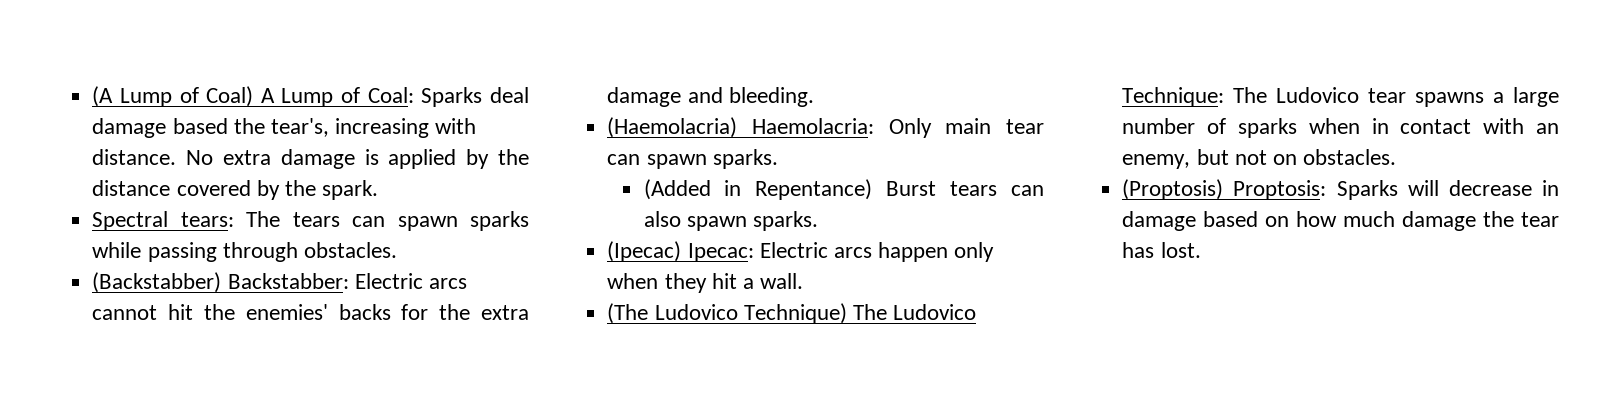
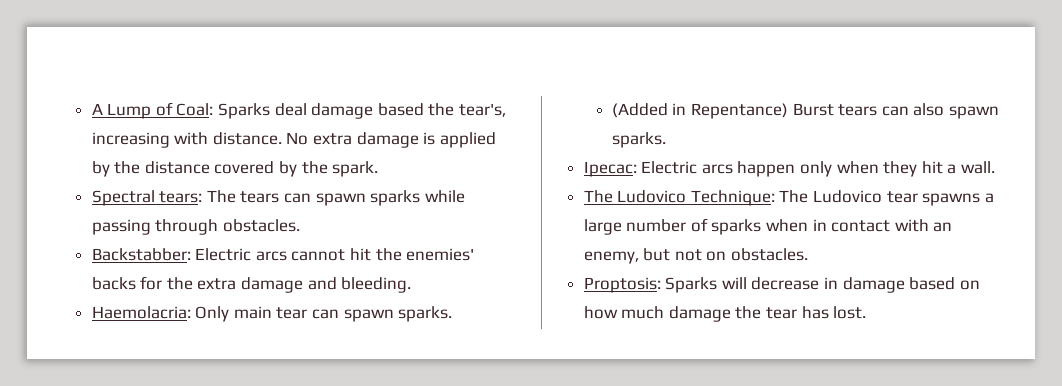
[92,86,254,107] (A Lump of Coal) -> (91, 109) none
[92,272,222,293] (Backstabber) -> (300, 225) none
[607,117,738,138] (Haemolacria) -> (412, 285) none
[607,241,682,262] (Ipecac) -> (666, 140) none
[607,303,847,324] (The Ludovico Technique) -> (996, 167) none
[1122,179,1224,200] (Proptosis) -> (809, 254) none

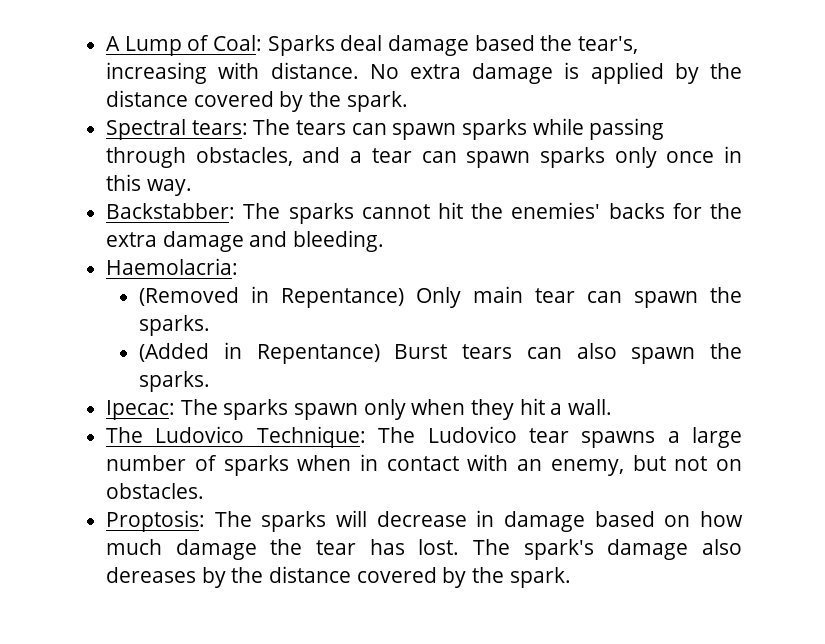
[222,219,300,232] obstacles. -> [195,146,742,168] [106,174,192,196] obstacles, and a tear can spawn sparks only once in this way.
[195,248,287,261] Electric arcs -> [243,203,354,224] The sparks
(191, 312) none -> [139,286,405,308] // (Removed in Repentance)
(394, 315) none -> [709,287,742,303] the
(999, 112) none -> [709,343,742,359] the
[641,161,796,177] Electric arcs happen -> [180,399,359,420] The sparks spawn
[665,277,718,293] Sparks -> [214,511,327,532] The sparks
(867, 312) none -> [473,539,742,560] [106,566,571,588] The spark's damage also dereases by the distance covered by the spark.

